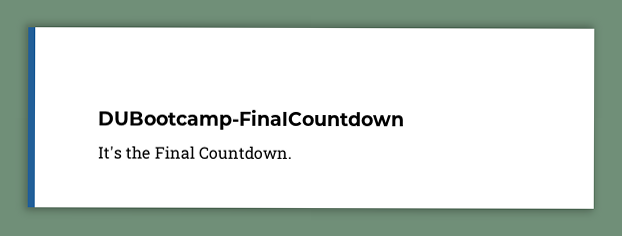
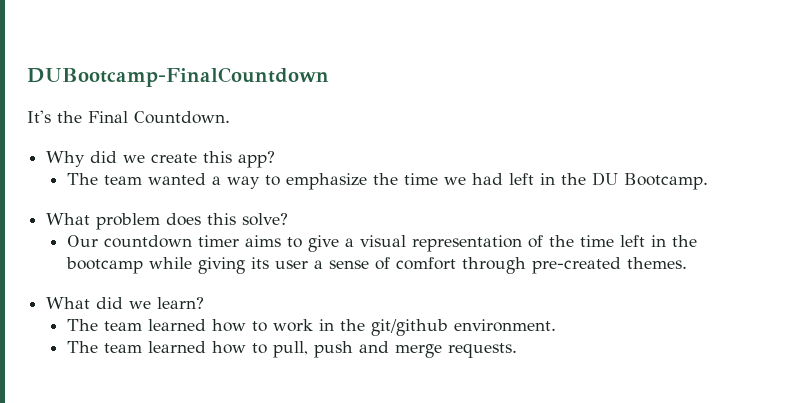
(292, 152) none -> [46,151,276,168] [66,172,708,190] [46,213,289,230] [66,235,697,252] [65,257,687,274] [46,297,205,309] [66,319,556,336] [66,341,517,358] // Why did we create this app? // The team wanted a way to emphasize the time we had left in the DU Bootcamp. // What problem does this solve? // Our countdown timer aims to give a visual representation of the time left in the bootcamp while giving its user a sense of comfort through pre-created themes. // What did we learn? // The team learned how to work in the git/github environment. // The team learned how to pull, push and merge requests.

